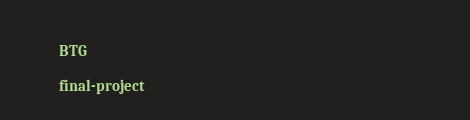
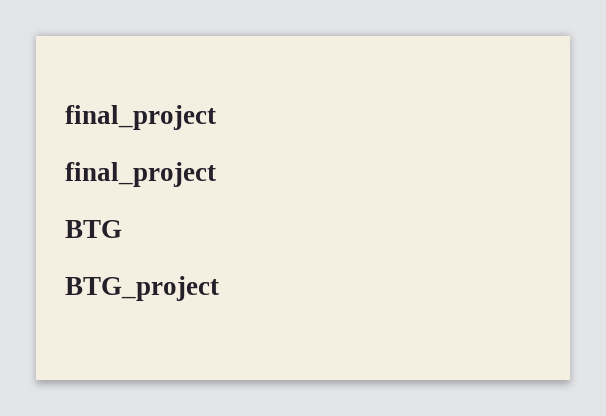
(59, 50) none -> [65,105,216,130] [65,162,216,187] final_project // final_project //
[59,79,145,94] final-project -> [65,276,219,301] BTG_project

